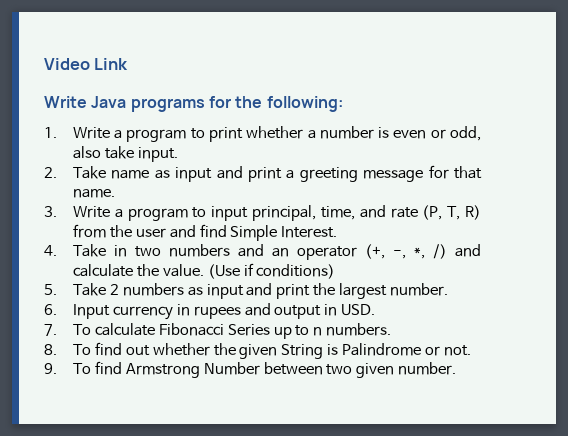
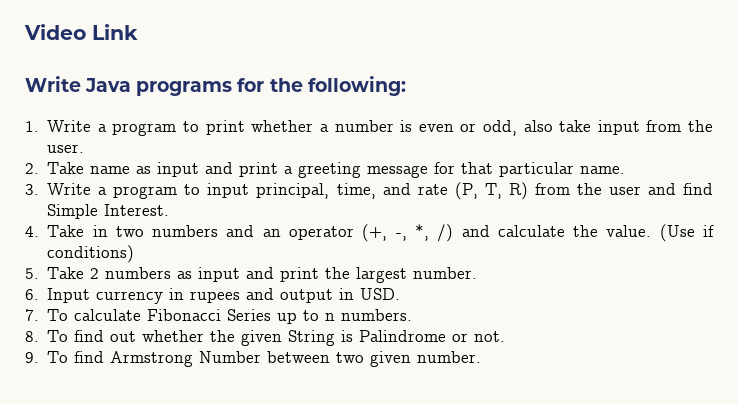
[137,147,178,162] input. -> [597,120,713,135] [47,144,85,153] input from the user.
(483, 172) none -> [499,162,575,177] particular

